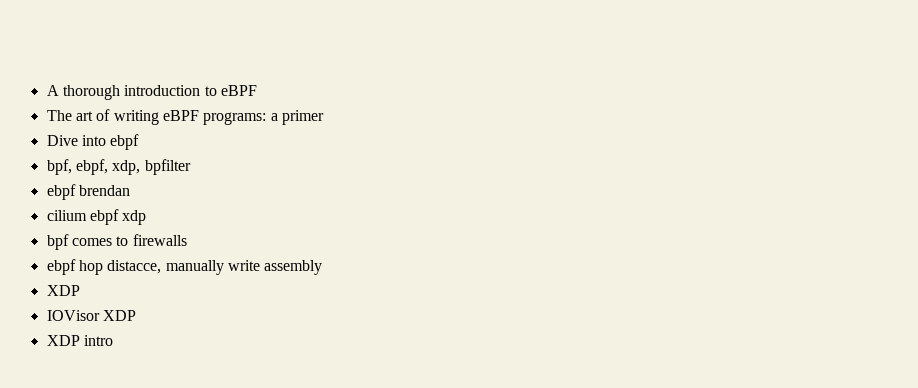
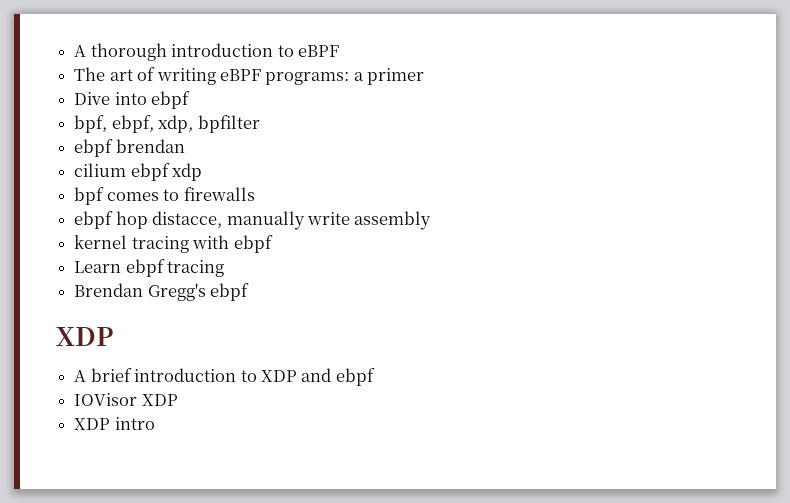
[46,285,80,296] XDP -> [74,235,273,253] [74,259,225,277] [74,283,250,301] [56,327,114,346] [74,368,375,386] kernel tracing with ebpf // Learn ebpf tracing // Brendan Gregg's ebpf // XDP // A brief introduction to XDP and ebpf

